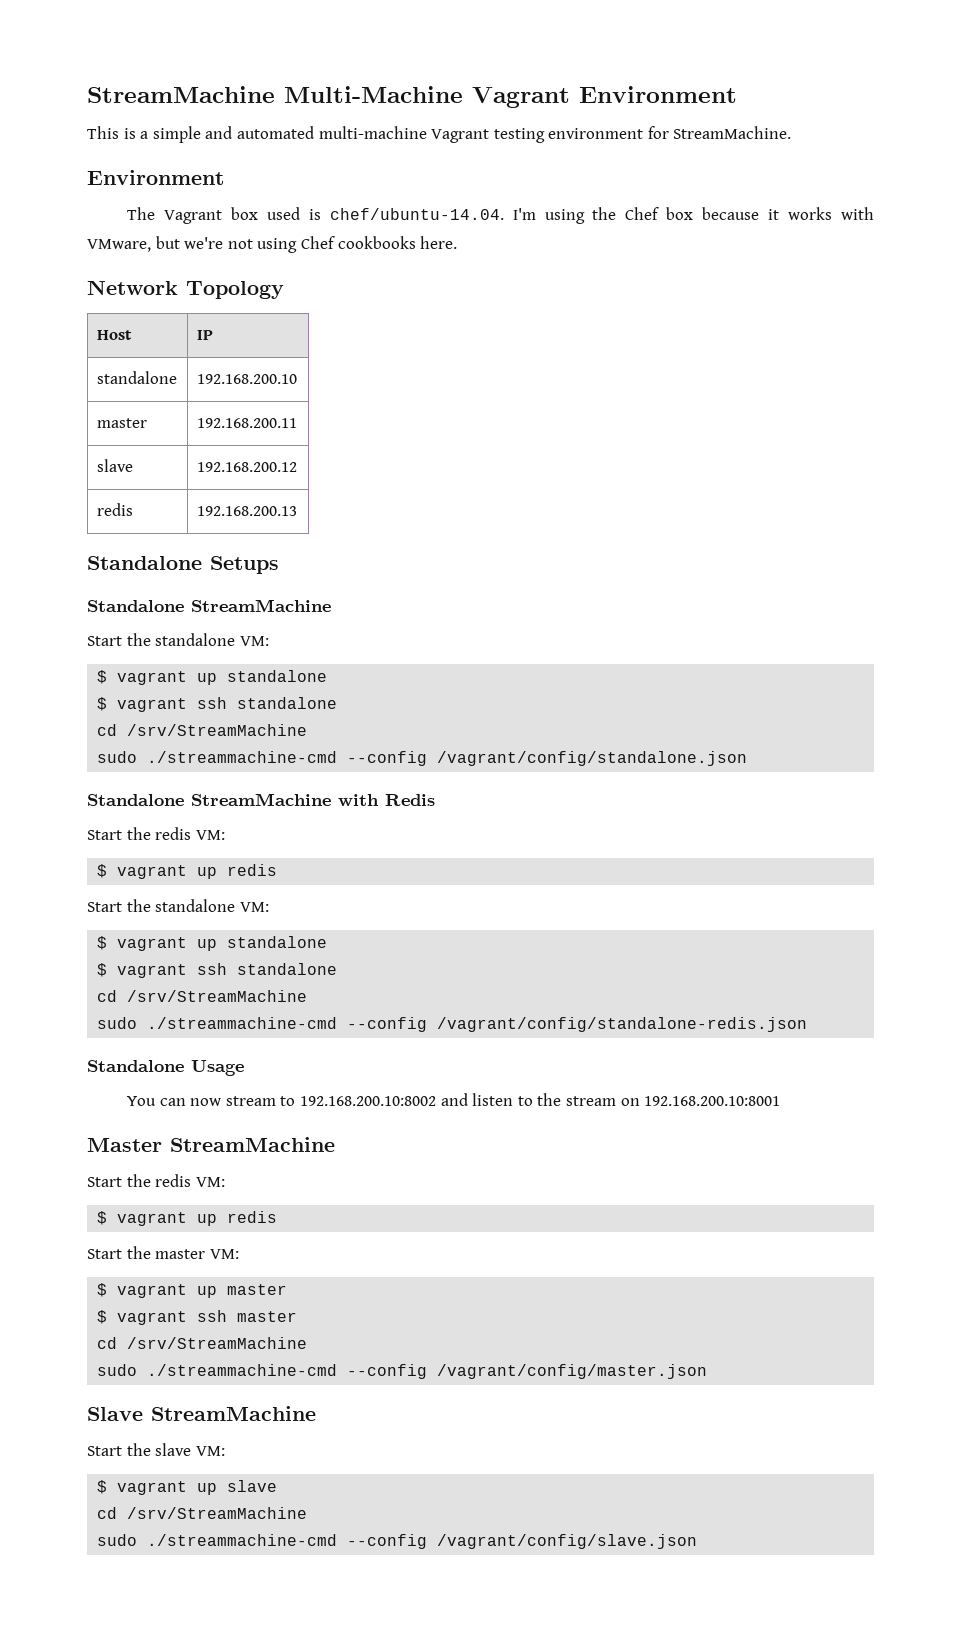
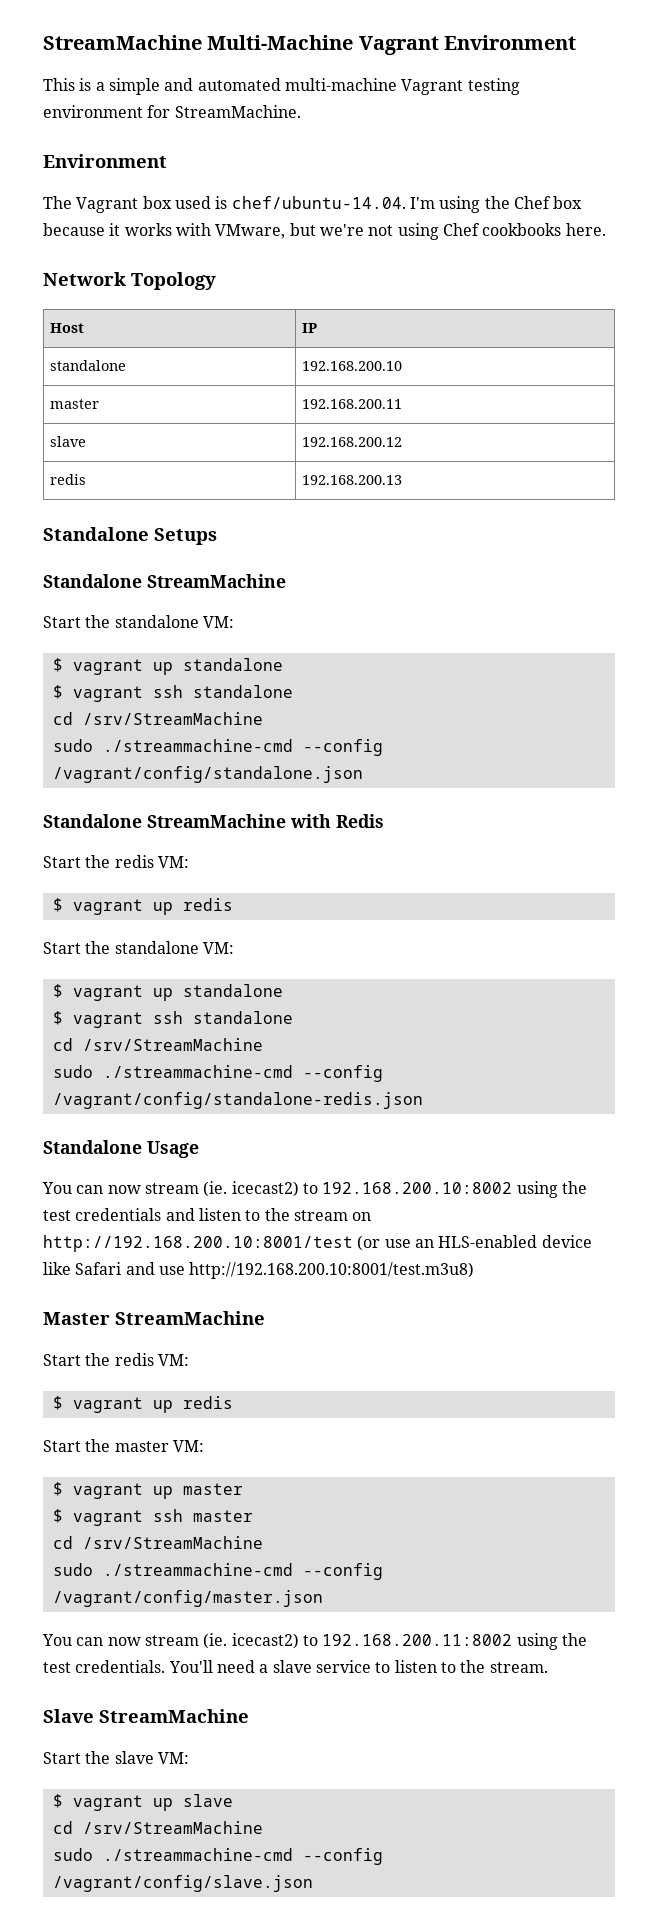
[280,1096,436,1106] to 192.168.200.10:8002 -> [203,1181,587,1198] [43,1208,162,1221] (ie. icecast2) to 192.168.200.10:8002 using the test credentials
[644,1096,781,1106] 192.168.200.10:8001 -> [43,1235,592,1252] [43,1262,475,1279] http://192.168.200.10:8001/test (or use an HLS-enabled device like Safari and use http://192.168.200.10:8001/test.m3u8)
(708, 1371) none -> [42,1633,587,1650] [43,1660,548,1673] // You can now stream (ie. icecast2) to 192.168.200.11:8002 using the test credentials. You'll need a slave service to listen to the stream.

